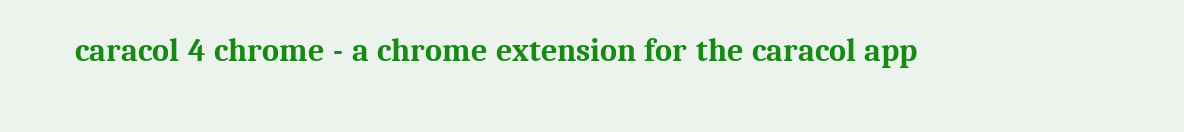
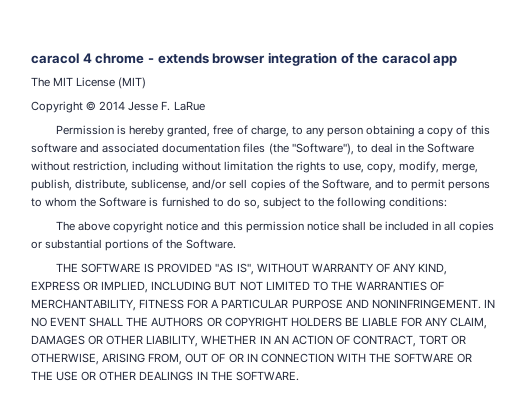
[351,38,688,61] a chrome extension for -> [157,52,354,66] extends browser integration of
(918, 56) none -> [31,77,147,89] [31,101,205,113] [56,125,490,137] [31,143,475,155] [31,161,479,173] [31,179,491,191] [31,197,448,209] [56,221,495,233] [31,239,236,251] [56,263,448,275] [31,281,445,293] [31,299,495,311] [31,317,488,329] [31,335,467,347] [31,353,473,365] [31,371,299,381] // The MIT License (MIT) // Copyright © 2014 Jesse F. LaRue // Permission is hereby granted, free of charge, to any person obtaining a copy of this software and associated documentation files (the "Software"), to deal in the Software without restriction, including without limitation the rights to use, copy, modify, merge, publish, distribute, sublicense, and/or sell copies of the Software, and to permit persons to whom the Software is furnished to do so, subject to the following conditions: // The above copyright notice and this permission notice shall be included in all copies or substantial portions of the Software. // THE SOFTWARE IS PROVIDED "AS IS", WITHOUT WARRANTY OF ANY KIND, EXPRESS OR IMPLIED, INCLUDING BUT NOT LIMITED TO THE WARRANTIES OF MERCHANTABILITY, FITNESS FOR A PARTICULAR PURPOSE AND NONINFRINGEMENT. IN NO EVENT SHALL THE AUTHORS OR COPYRIGHT HOLDERS BE LIABLE FOR ANY CLAIM, DAMAGES OR OTHER LIABILITY, WHETHER IN AN ACTION OF CONTRACT, TORT OR OTHERWISE, ARISING FROM, OUT OF OR IN CONNECTION WITH THE SOFTWARE OR THE USE OR OTHER DEALINGS IN THE SOFTWARE.

